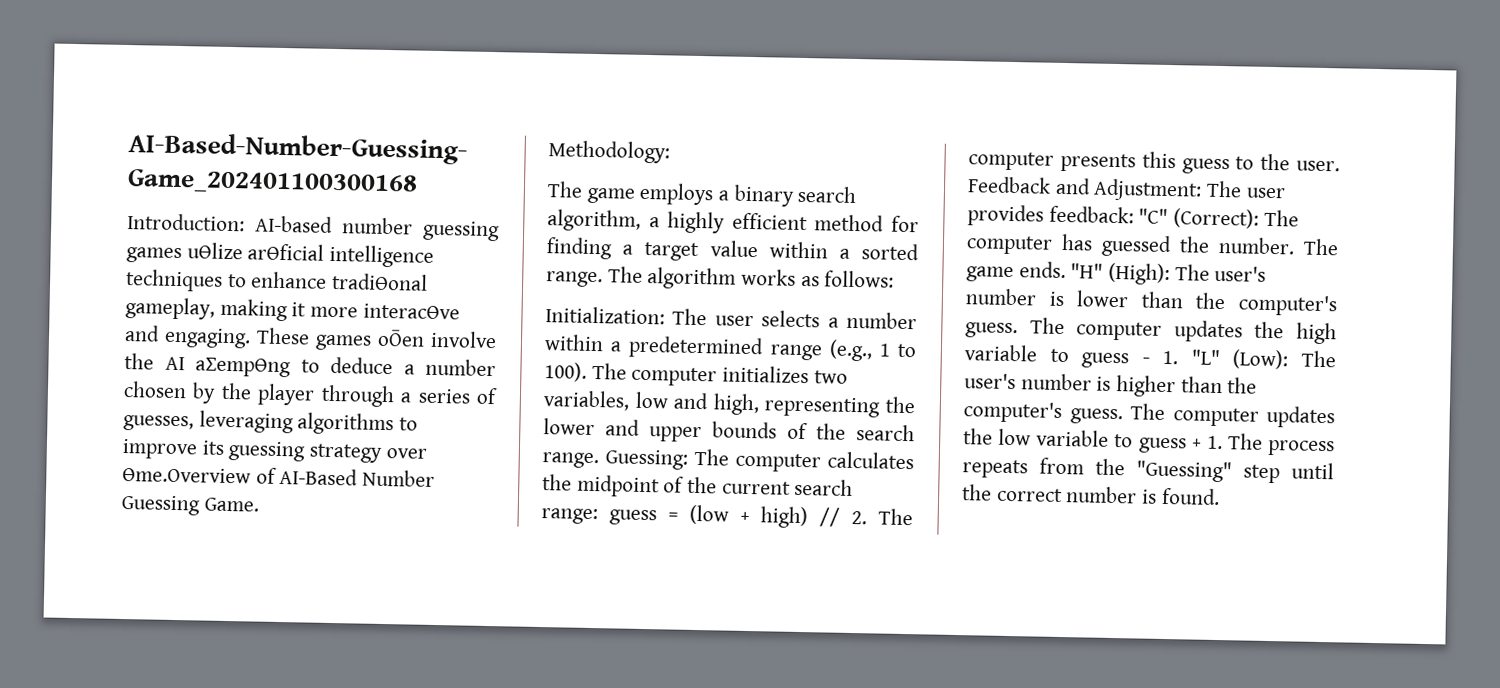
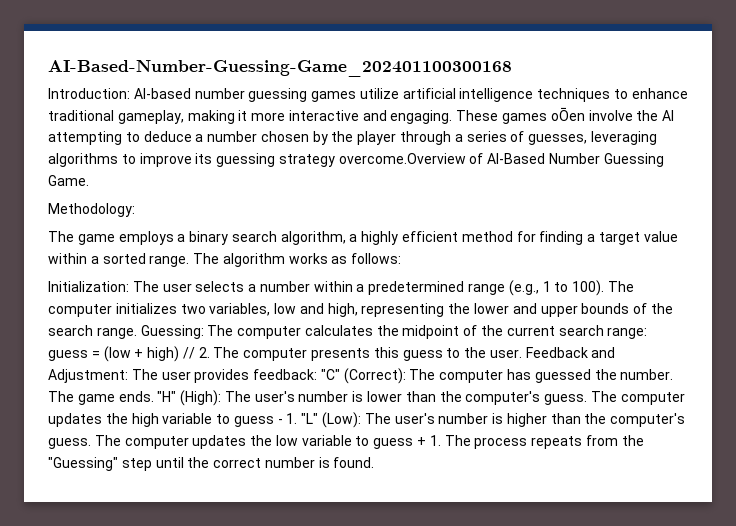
[186,242,325,261] uƟlize arƟficial -> [359,88,456,99] utilize artificial
[331,272,429,291] tradiƟonal -> [48,110,114,121] traditional
[362,303,460,320] interacƟve -> [288,110,359,121] interactive
[195,357,291,378] aƩempƟng -> [48,131,122,145] attempting
[385,448,427,459] [122,466,251,484] over Ɵme.Overview -> [338,153,466,164] overcome.Overview

